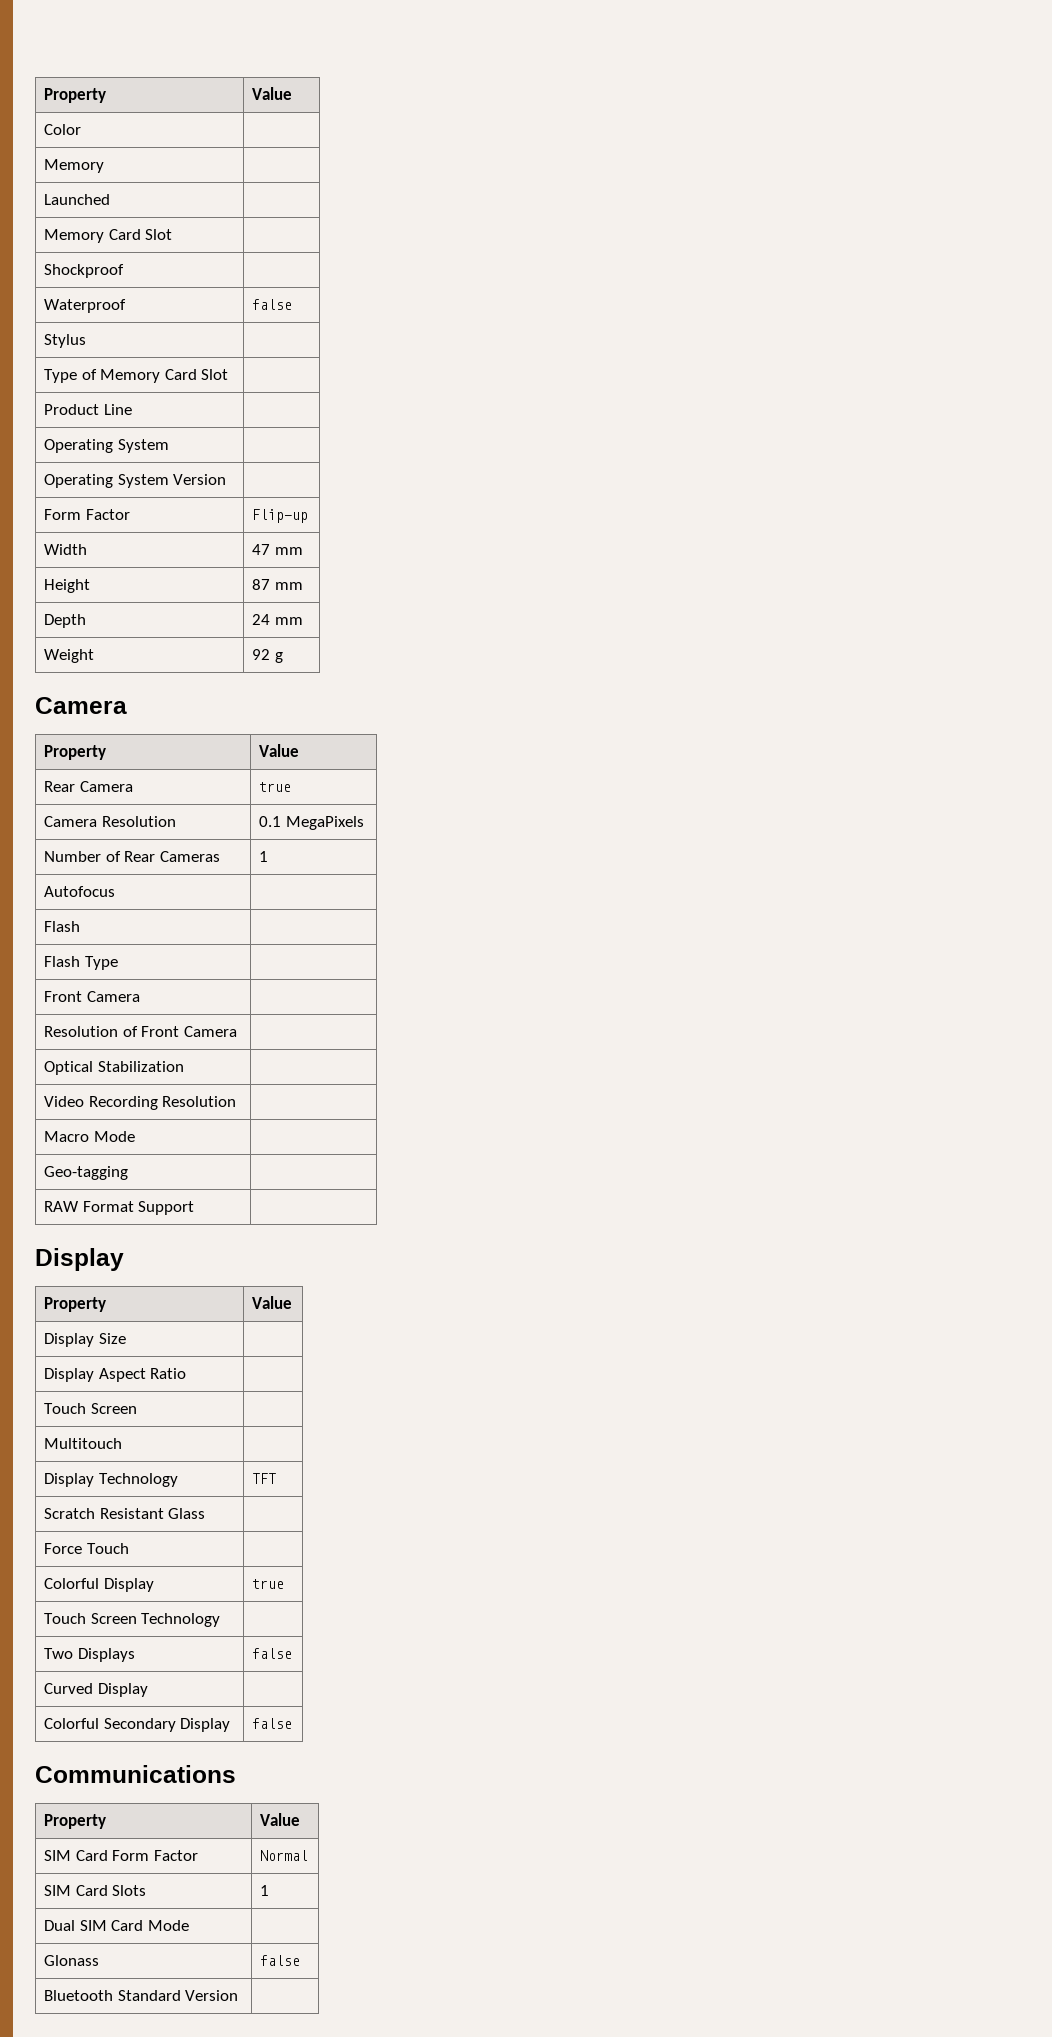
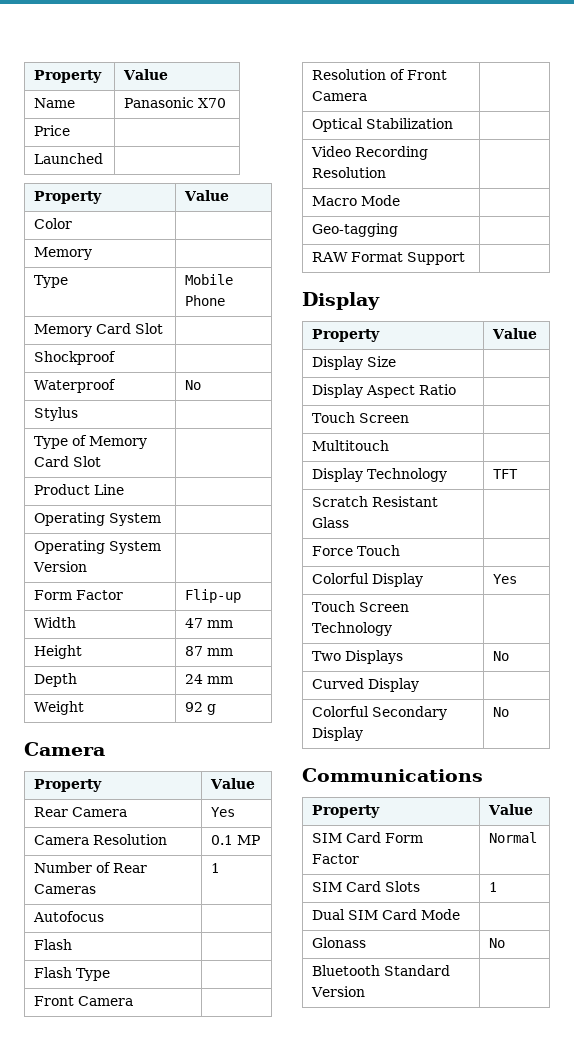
[44,88,107,103] [252,87,293,100] Property | Value -> [34,70,103,83] [123,69,169,80] [34,98,76,108] [124,97,227,108] [34,125,71,136] [34,153,104,164] [34,191,103,204] [184,190,230,201] Property | Value // Name | Panasonic X70 // Price | // Launched | // Property | Value
[44,194,111,205] Launched | -> [34,275,69,288] [185,274,234,285] [185,295,226,306] Type | Mobile Phone
[252,299,293,310] false -> [185,380,202,390] No
[259,782,292,792] true -> [211,807,236,817] Yes
[285,816,364,830] MegaPixels -> [237,835,261,845] MP
[252,1579,285,1589] true -> [493,574,518,584] Yes
[252,1648,293,1659] false -> [493,651,510,661] No
[252,1718,293,1729] false -> [493,707,510,717] No
[260,1955,301,1966] false -> [489,938,506,948] No

